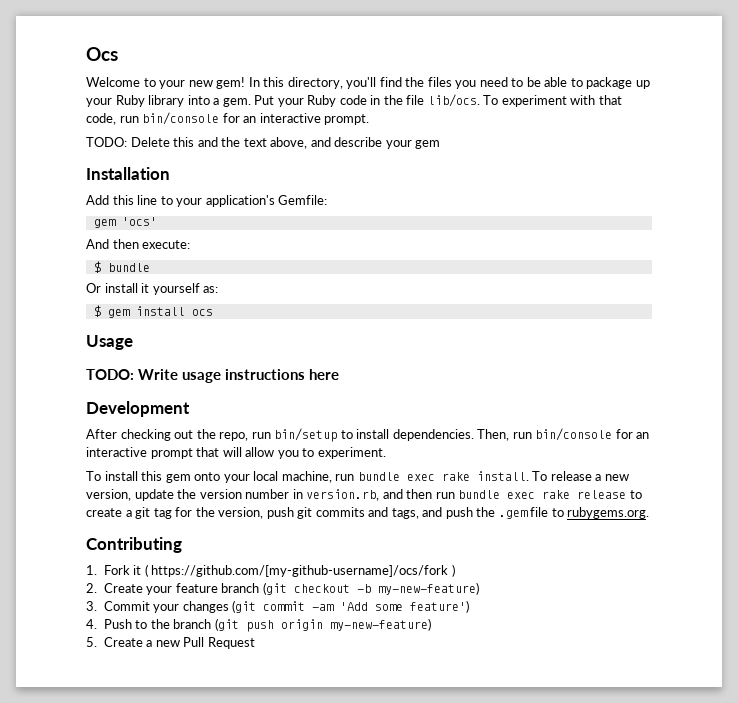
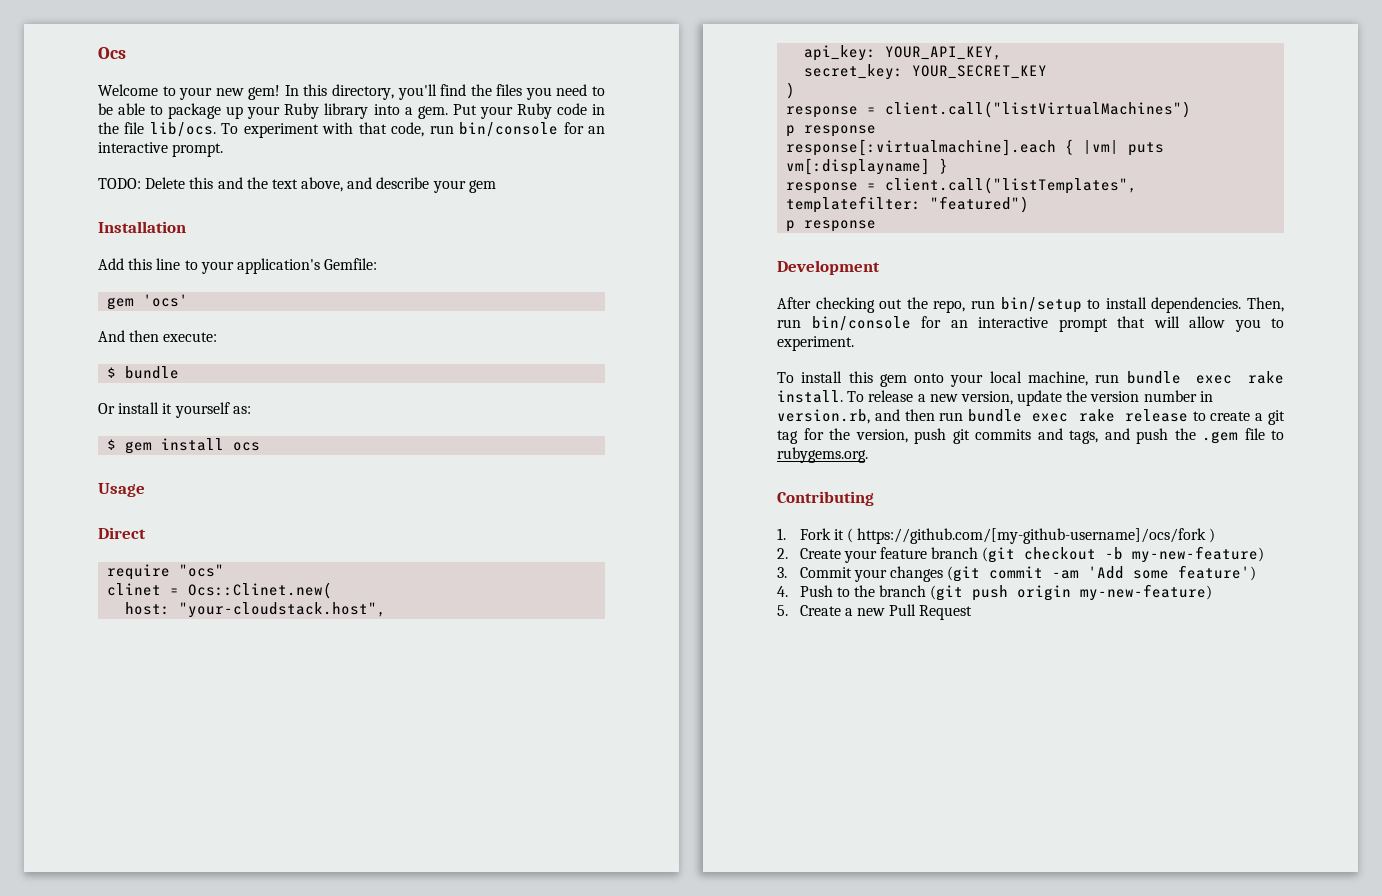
[86,369,339,383] TODO: Write usage instructions here -> [98,527,146,539] [107,564,225,580] [107,582,333,599] [125,602,387,618] [804,45,1003,61] [804,64,1048,80] [786,82,796,99] [786,101,1192,118] [786,125,877,137] [786,139,1165,156] [786,158,949,175] [786,177,1138,194] [786,196,1030,213] [786,220,877,232] Direct // require "ocs" // clinet = Ocs::Clinet.new( // host: "your-cloudstack.host", // api_key: YOUR_API_KEY, // secret_key: YOUR_SECRET_KEY // ) // response = client.call("listVirtualMachines") // p response // response[:virtualmachine].each { |vm| puts vm[:displayname] } // response = client.call("listTemplates", templatefilter: "featured") // p response

